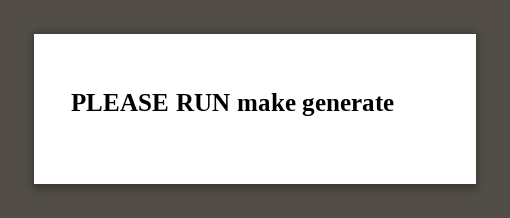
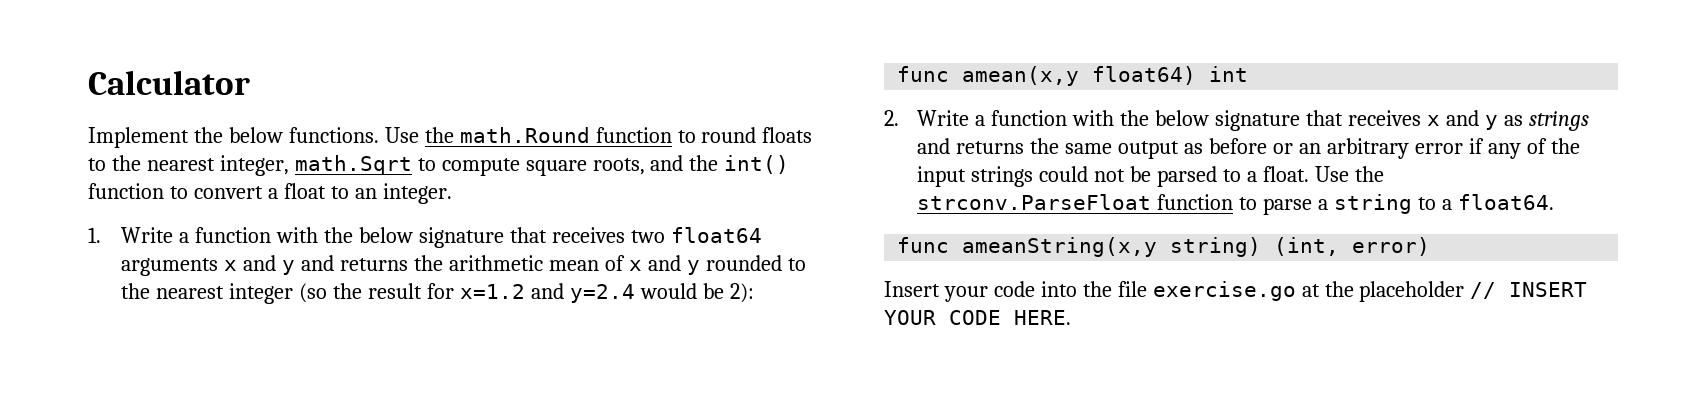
[71,93,395,116] PLEASE RUN make generate -> [88,70,250,95] [88,127,813,148] [88,155,790,176] [88,183,452,204] [88,227,762,248] [121,255,806,276] [121,283,754,304] [897,66,1249,86] [884,110,1589,131] [917,138,1580,159] [917,166,1384,187] [917,194,1555,215] [897,237,1431,257] [884,281,1588,302] [884,310,1071,325] Calculator // Implement the below functions. Use the math.Round function to round floats to the nearest integer, math.Sqrt to compute square roots, and the int() function to convert a float to an integer. // 1. Write a function with the below signature that receives two float64 arguments x and y and returns the arithmetic mean of x and y rounded to the nearest integer (so the result for x=1.2 and y=2.4 would be 2): // func amean(x,y float64) int // 2. Write a function with the below signature that receives x and y as strings and returns the same output as before or an arbitrary error if any of the input strings could not be parsed to a float. Use the strconv.ParseFloat function to parse a string to a float64. // func ameanString(x,y string) (int, error) // Insert your code into the file exercise.go at the placeholder // INSERT YOUR CODE HERE.

